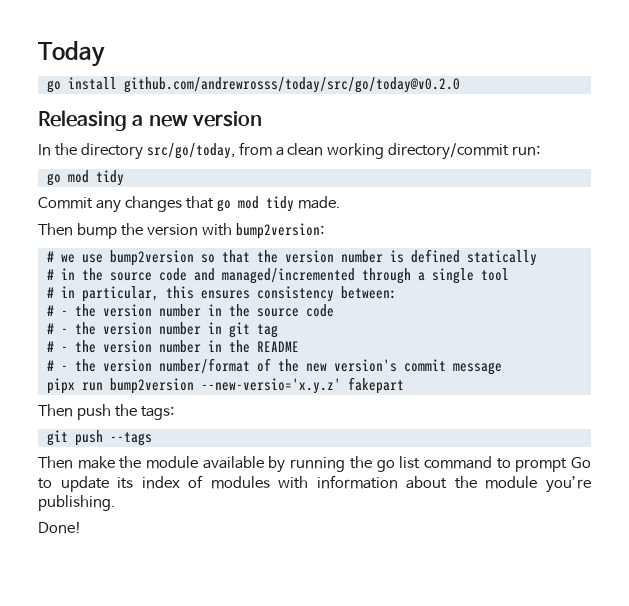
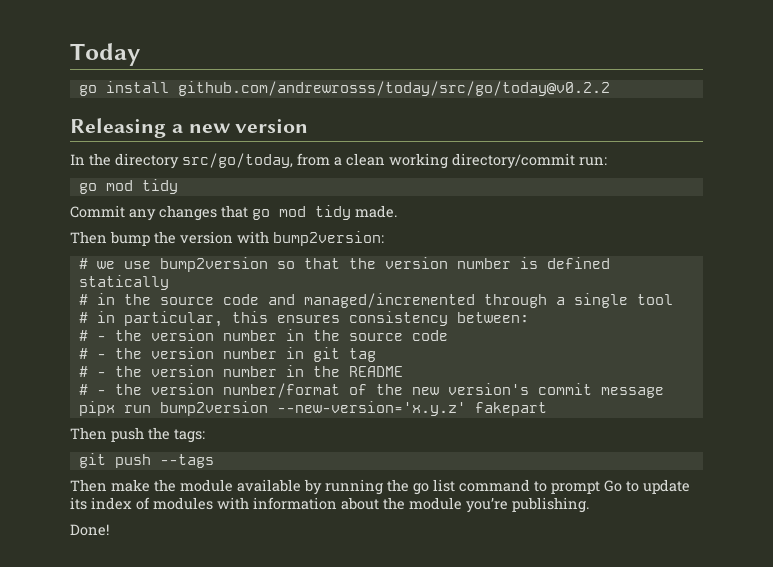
[123,77,460,93] github.com/andrewrosss/today/src/go/today@v0.2.0 -> [177,81,610,96] github.com/andrewrosss/today/src/go/today@v0.2.2
[200,378,341,394] --new-versio='x.y.z' -> [276,401,466,416] --new-version='x.y.z'

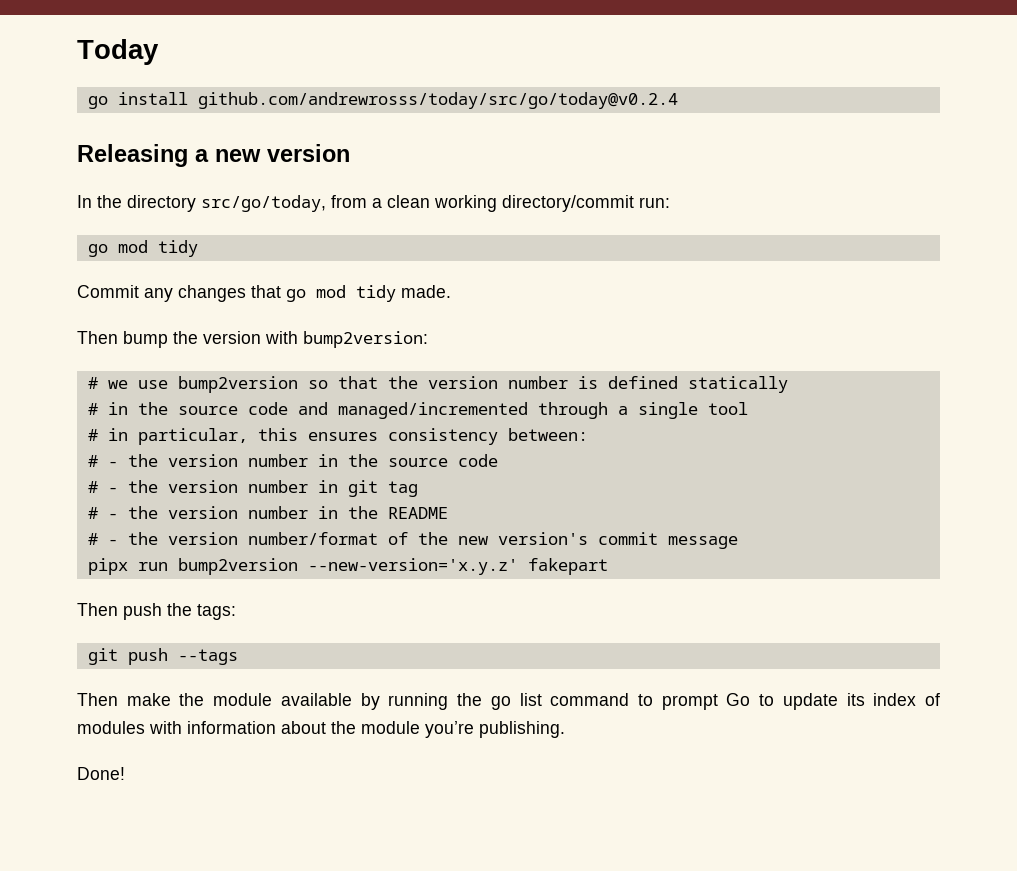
[177,81,610,96] github.com/andrewrosss/today/src/go/today@v0.2.2 -> [197,92,678,109] github.com/andrewrosss/today/src/go/today@v0.2.4

